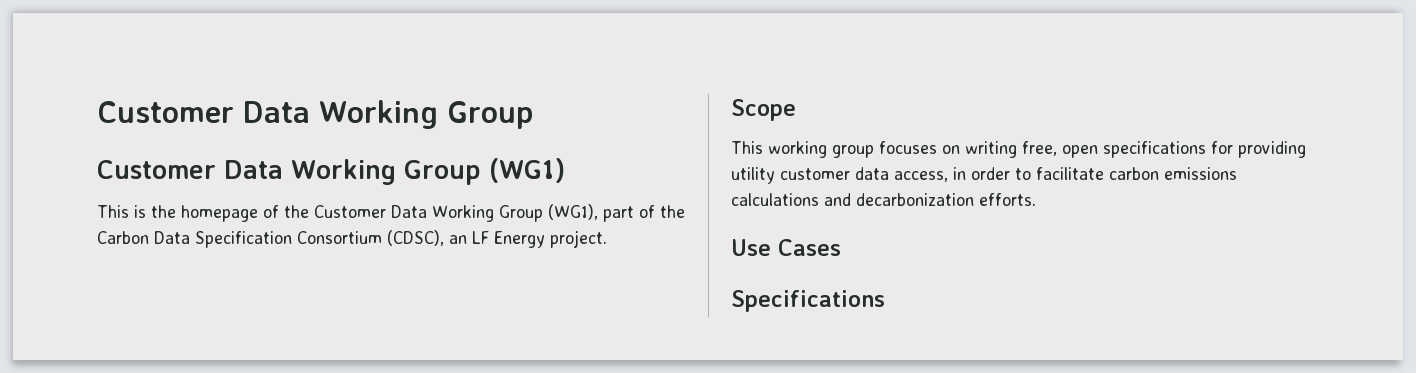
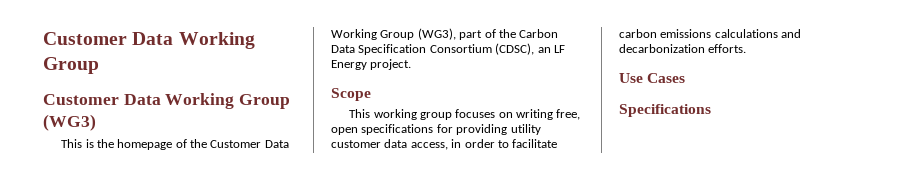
[488,158,565,183] (WG1) -> [43,114,96,131] (WG3)
[548,204,598,220] (WG1), -> [417,28,456,40] (WG3),

